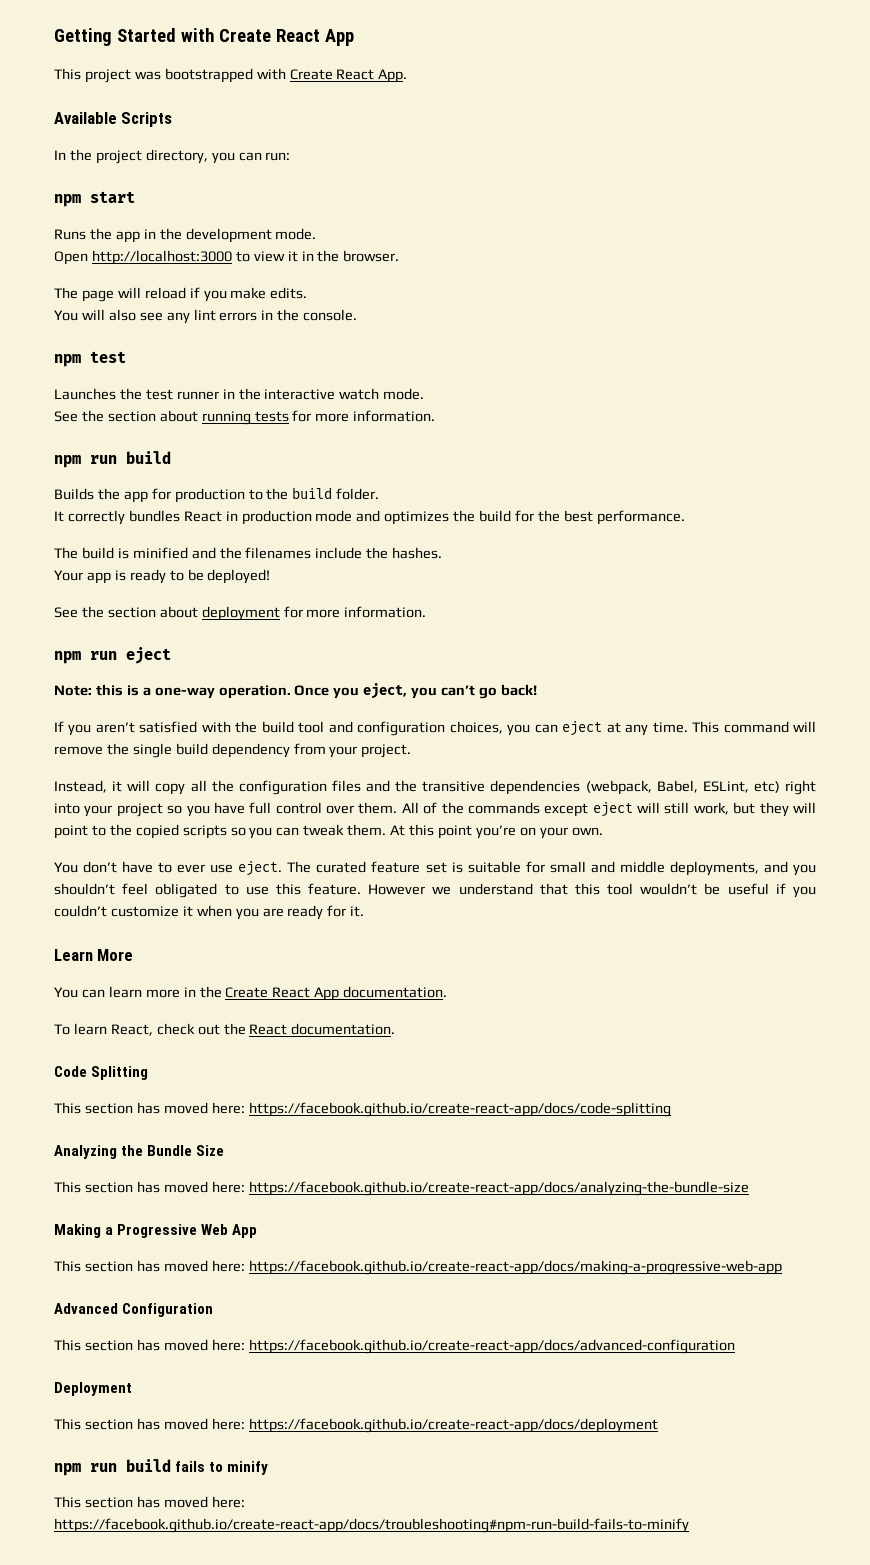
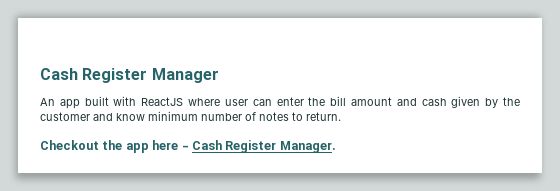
[54,28,354,46] [54,68,408,83] [54,112,173,127] [54,149,291,164] [54,191,135,207] [54,228,317,243] [54,250,400,265] [54,287,308,302] [54,309,358,324] [54,351,126,367] [54,388,425,400] [54,410,436,425] [54,451,171,468] [54,487,380,503] [54,510,685,525] [54,547,443,559] [54,569,271,584] [54,606,427,621] [54,647,171,664] [54,683,537,699] [54,721,817,736] [54,743,412,758] [54,780,816,795] [54,802,817,817] [54,824,603,839] [54,861,816,876] [54,883,816,898] [54,905,365,920] [54,949,134,961] [54,986,448,1001] [54,1023,396,1036] [54,1066,149,1080] [54,1102,671,1117] [54,1145,225,1159] [54,1181,749,1196] [54,1224,258,1238] [54,1260,782,1275] [54,1303,214,1317] [54,1339,735,1354] [54,1382,132,1396] [54,1418,658,1433] [54,1459,269,1476] [54,1496,245,1508] [54,1518,689,1533] Getting Started with Create React App // This project was bootstrapped with Create React App. // Available Scripts // In the project directory, you can run: // npm start // Runs the app in the development mode. // Open http://localhost:3000 to view it in the browser. // The page will reload if you make edits. // You will also see any lint errors in the console. // npm test // Launches the test runner in the interactive watch mode. // See the section about running tests for more information. // npm run build // Builds the app for production to the build folder. // It correctly bundles React in production mode and optimizes the build for the best performance. // The build is minified and the filenames include the hashes. // Your app is ready to be deployed! // See the section about deployment for more information. // npm run eject // Note: this is a one-way operation. Once you eject, you can’t go back! // If you aren’t satisfied with the build tool and configuration choices, you can eject at any time. This command will remove the single build dependency from your project. // Instead, it will copy all the configuration files and the transitive dependencies (webpack, Babel, ESLint, etc) right into your project so you have full control over them. All of the commands except eject will still work, but they will point to the copied scripts so you can tweak them. At this point you’re on your own. // You don’t have to ever use eject. The curated feature set is suitable for small and middle deployments, and you shouldn’t feel obligated to use this feature. However we understand that this tool wouldn’t be useful if you couldn’t customize it when you are ready for it. // Learn More // You can learn more in the Create React App documentation. // To learn React, check out the React documentation. // Code Splitting // This section has moved here: https://facebook.github.io/create-react-app/docs/code-splitting // Analyzing the Bundle Size // This section has moved here: https://facebook.github.io/create-react-app/docs/analyzing-the-bundle-size // Making a Progressive Web App // This section has moved here: https://facebook.github.io/create-react-app/docs/making-a-progressive-web-app // Advanced Configuration // This section has moved here: https://facebook.github.io/create-react-app/docs/advanced-configuration // Deployment // This section has moved here: https://facebook.github.io/create-react-app/docs/deployment // npm run build fails to minify // This section has moved here: https://facebook.github.io/create-react-app/docs/troubleshooting#npm-run-build-fails-to-minify -> [40,68,219,83] [40,96,520,109] [40,111,341,121] [40,140,336,153] Cash Register Manager // An app built with ReactJS where user can enter the bill amount and cash given by the customer and know minimum number of notes to return. // Checkout the app here - Cash Register Manager.

